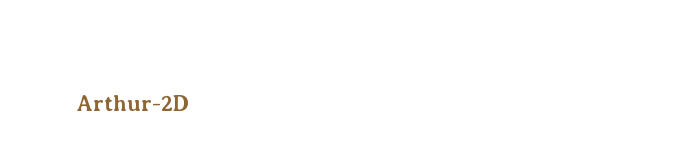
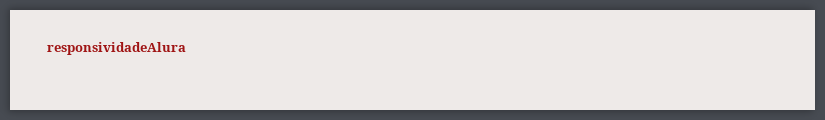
[77,95,189,111] Arthur-2D -> [47,42,186,55] responsividadeAlura

